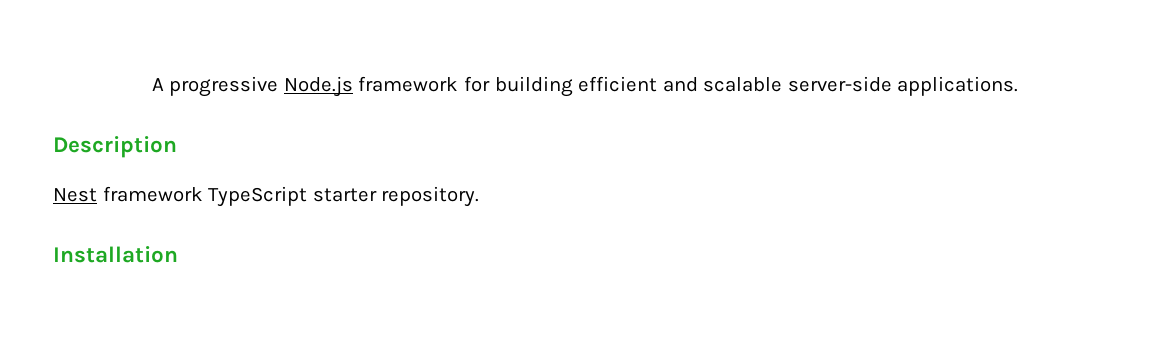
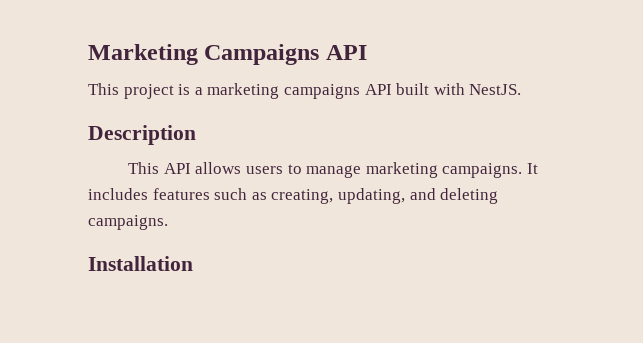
[151,76,1019,97] [53,136,177,158] [53,186,480,207] A progressive Node.js framework for building efficient and scalable server-side applications. // Description // Nest framework TypeScript starter repository. -> [88,44,367,65] [88,83,522,99] [88,125,196,145] [128,162,538,178] [88,188,499,204] [88,215,168,230] Marketing Campaigns API // This project is a marketing campaigns API built with NestJS. // Description // This API allows users to manage marketing campaigns. It includes features such as creating, updating, and deleting campaigns.

